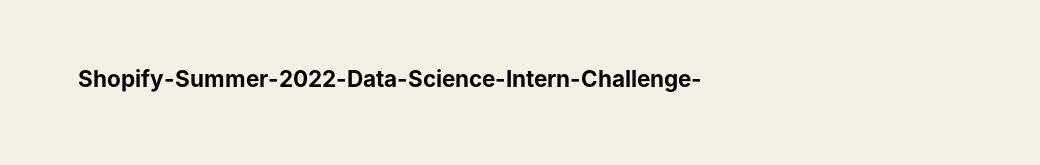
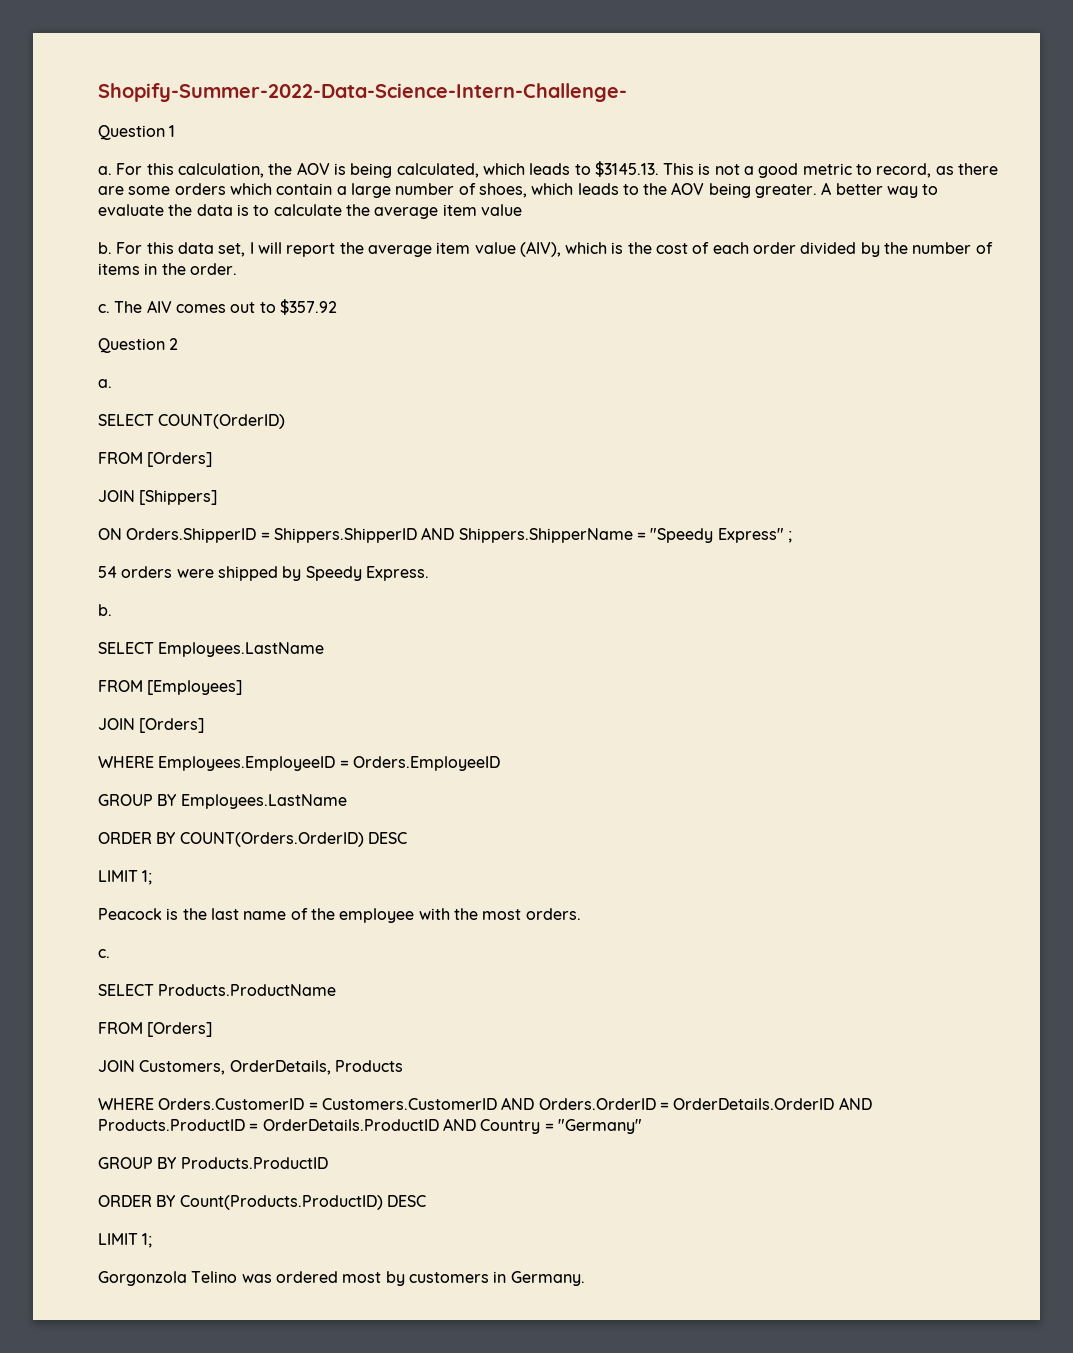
(702, 80) none -> [98,125,176,140] [98,161,999,178] [98,182,939,198] [98,204,522,219] [98,241,993,257] [98,263,237,275] [98,299,337,315] [98,338,179,353] [98,379,112,388] [98,414,286,429] [98,452,213,467] [98,490,218,505] [98,527,792,543] [98,566,429,581] [98,604,112,616] [98,642,325,657] [98,680,243,695] [98,718,205,733] [98,756,500,771] [98,794,347,809] [98,832,407,847] [98,870,153,885] [98,908,581,923] [98,949,110,958] [98,984,337,996] [98,1022,213,1037] [98,1060,403,1075] [98,1097,872,1110] [98,1118,642,1134] [98,1157,328,1169] [98,1195,426,1210] [98,1233,153,1248] [98,1271,585,1286] // Question 1 // a. For this calculation, the AOV is being calculated, which leads to $3145.13. This is not a good metric to record, as there are some orders which contain a large number of shoes, which leads to the AOV being greater. A better way to evaluate the data is to calculate the average item value // b. For this data set, I will report the average item value (AIV), which is the cost of each order divided by the number of items in the order. // c. The AIV comes out to $357.92 // Question 2 // a. // SELECT COUNT(OrderID) // FROM [Orders] // JOIN [Shippers] // ON Orders.ShipperID = Shippers.ShipperID AND Shippers.ShipperName = "Speedy Express" ; // 54 orders were shipped by Speedy Express. // b. // SELECT Employees.LastName // FROM [Employees] // JOIN [Orders] // WHERE Employees.EmployeeID = Orders.EmployeeID // GROUP BY Employees.LastName // ORDER BY COUNT(Orders.OrderID) DESC // LIMIT 1; // Peacock is the last name of the employee with the most orders. // c. // SELECT Products.ProductName // FROM [Orders] // JOIN Customers, OrderDetails, Products // WHERE Orders.CustomerID = Customers.CustomerID AND Orders.OrderID = OrderDetails.OrderID AND Products.ProductID = OrderDetails.ProductID AND Country = "Germany" // GROUP BY Products.ProductID // ORDER BY Count(Products.ProductID) DESC // LIMIT 1; // Gorgonzola Telino was ordered most by customers in Germany.

